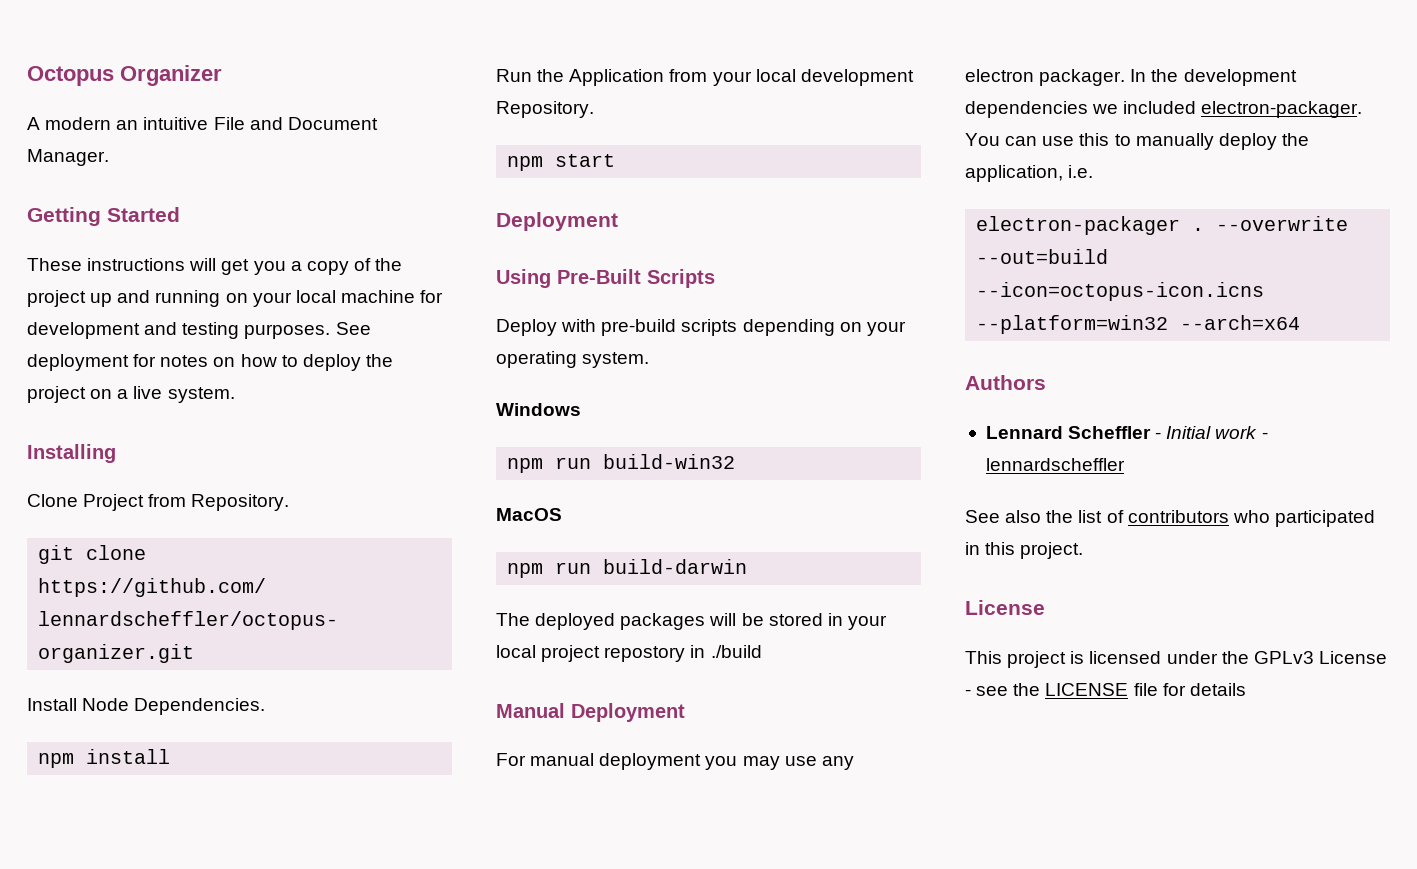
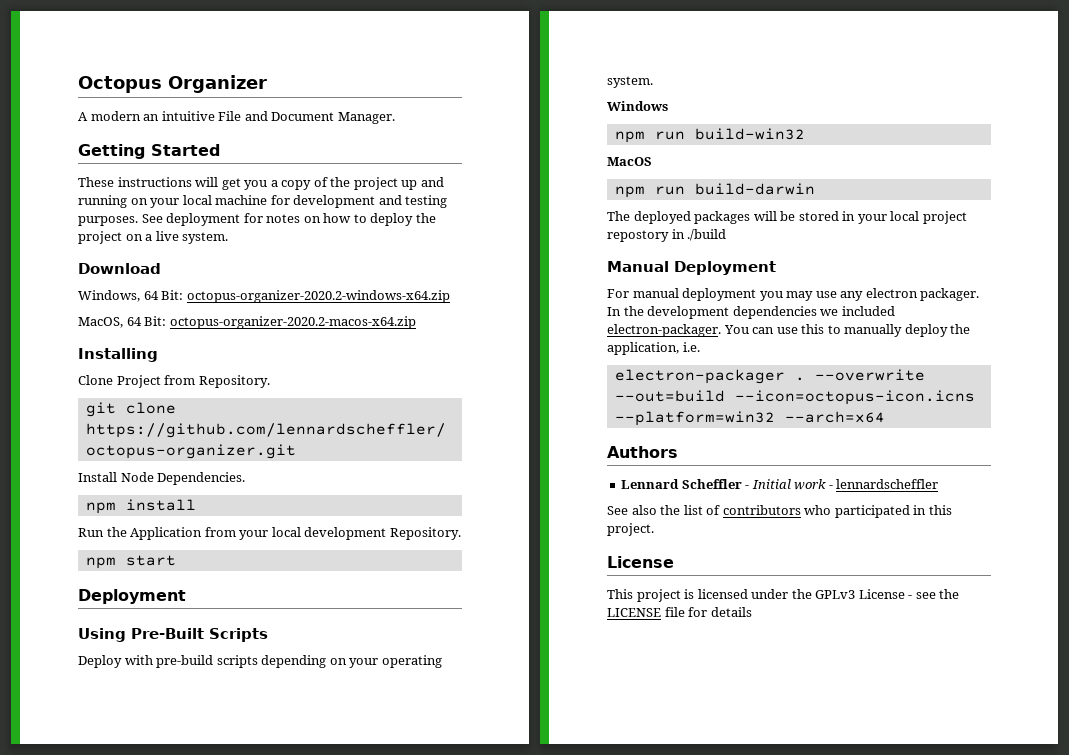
(235, 395) none -> [78,263,161,274] [78,290,450,303] [78,316,416,329] // Download // Windows, 64 Bit: octopus-organizer-2020.2-windows-x64.zip // MacOS, 64 Bit: octopus-organizer-2020.2-macos-x64.zip

